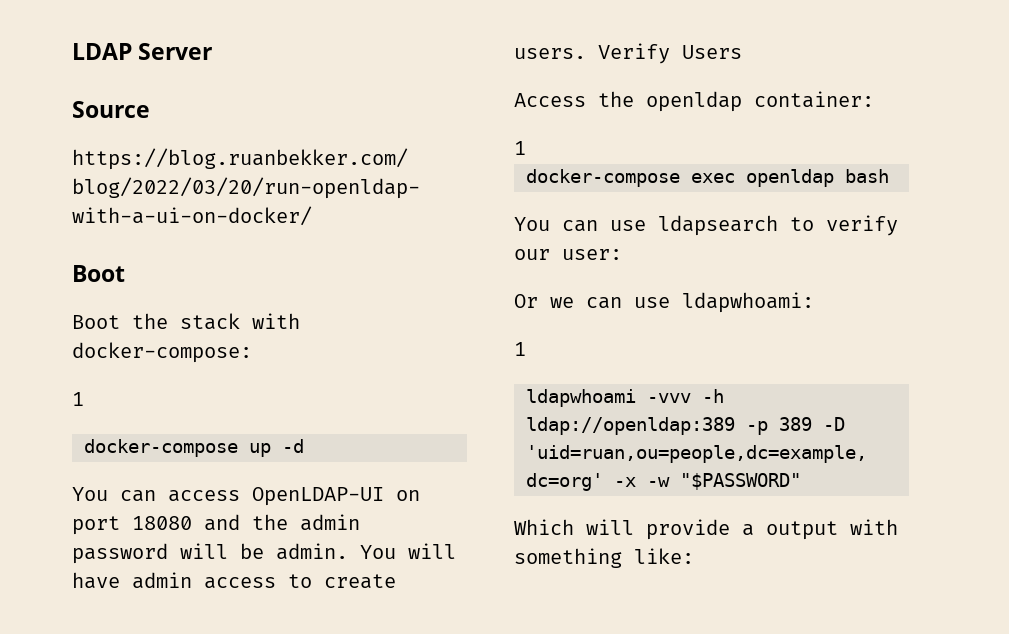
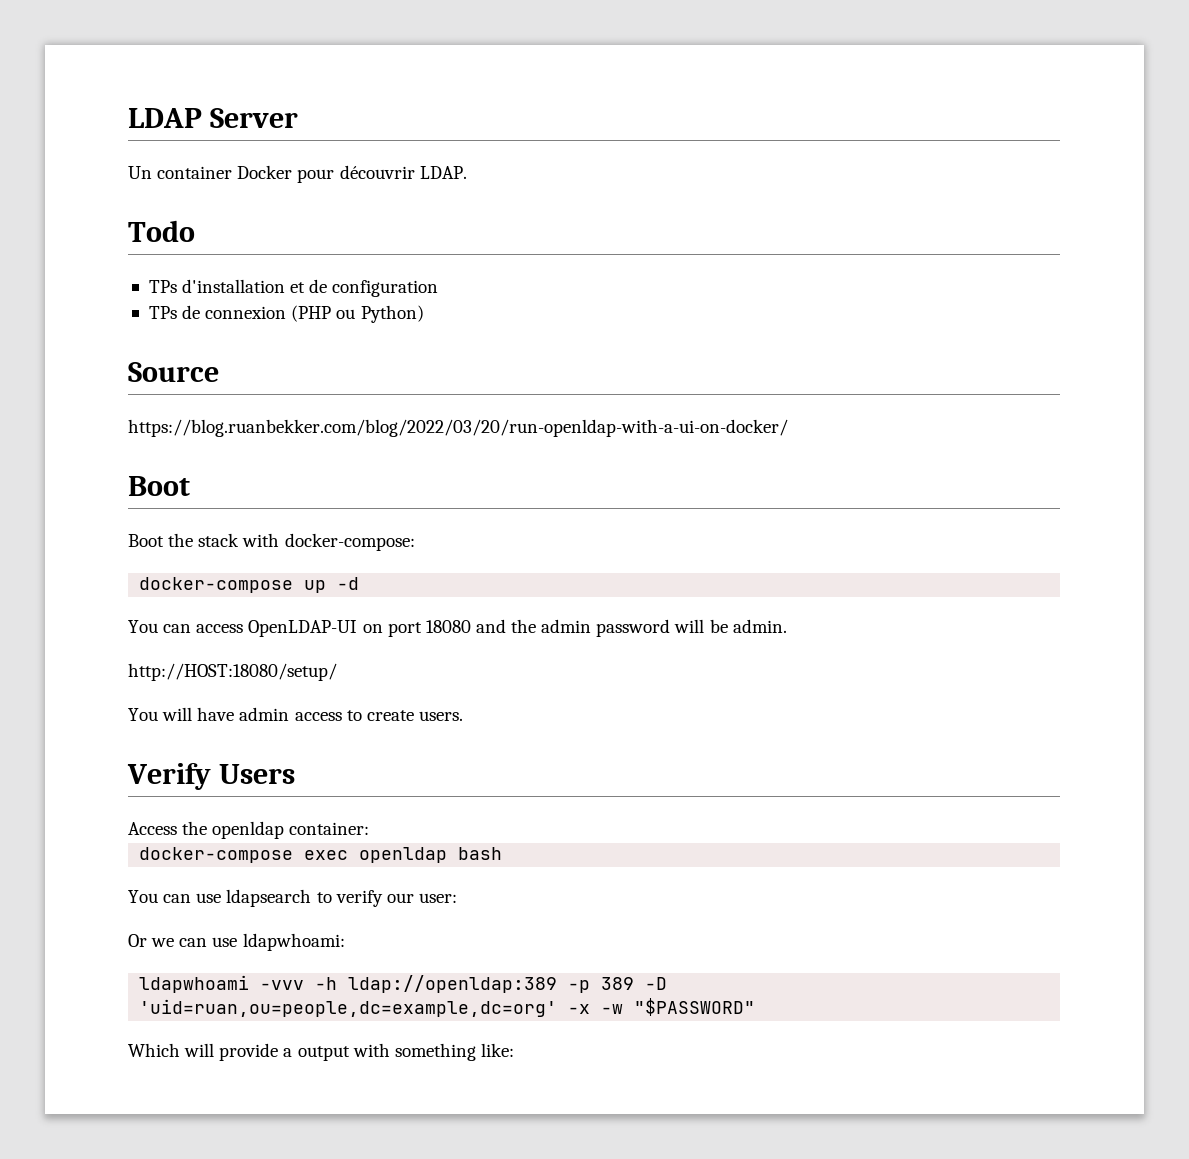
(213, 51) none -> [128,165,467,183] [128,220,195,242] [148,279,439,297] [148,305,424,323] // Un container Docker pour découvrir LDAP. // Todo // TPs d'installation et de configuration // TPs de connexion (PHP ou Python)
[72,392,84,406] // 1 -> (415, 542) none
(348, 551) none -> [128,663,337,681] // http://HOST:18080/setup/ //
(586, 53) none -> (463, 716) //
[514,141,526,155] // 1 -> (370, 828) none
[514,342,526,356] // 1 -> (345, 942) none

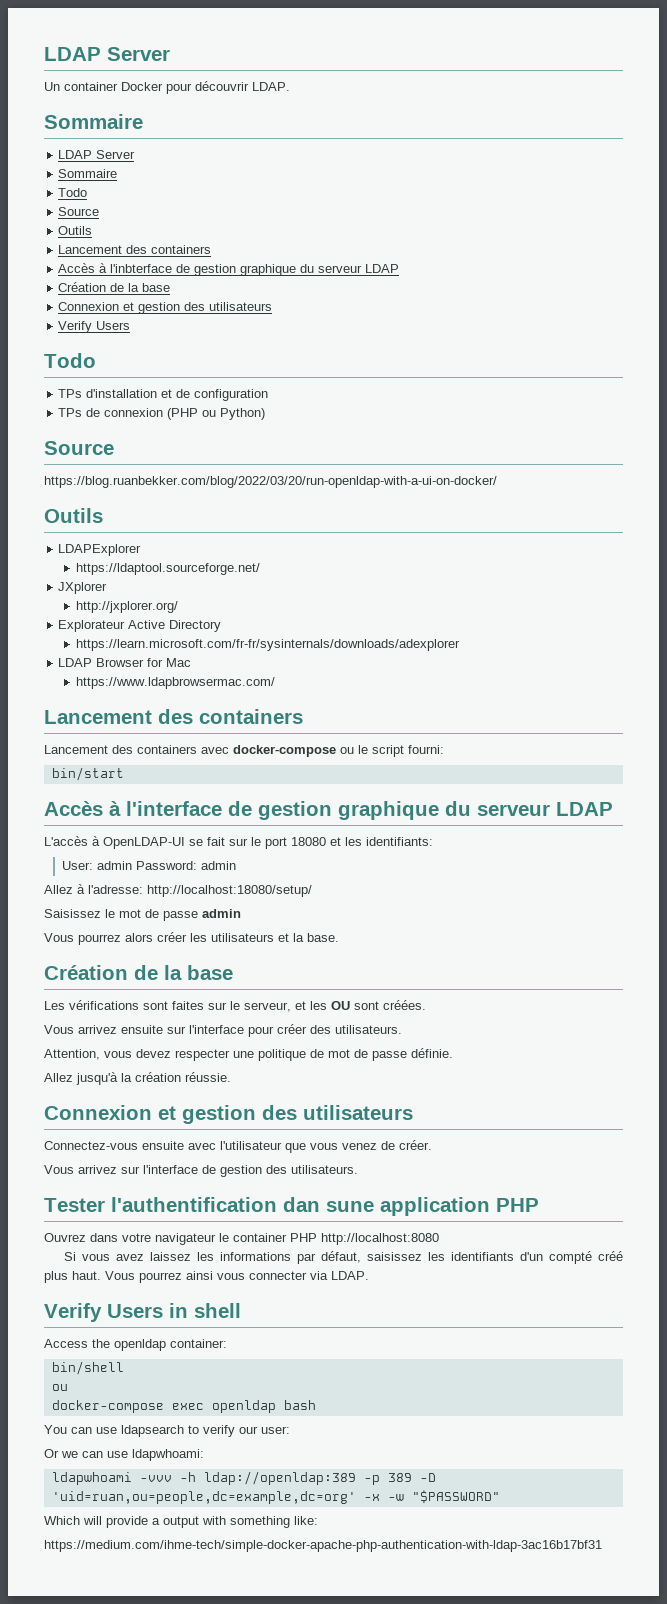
(467, 172) none -> [44,114,143,129] [58,150,136,159] [58,169,118,178] [58,188,88,197] [58,207,100,216] [58,226,93,235] [58,245,212,254] [58,263,400,276] [58,282,171,292] [58,302,273,314] [58,321,131,333] // Sommaire // LDAP Server // Sommaire // Todo // Source // Outils // Lancement des containers // Accès à l'inbterface de gestion graphique du serveur LDAP // Création de la base // Connexion et gestion des utilisateurs // Verify Users
[128,476,190,496] [128,533,415,551] [139,577,360,593] [128,619,787,637] [128,663,337,681] [128,707,463,721] [127,763,295,790] Boot // Boot the stack with docker-compose: // docker-compose up -d // You can access OpenLDAP-UI on port 18080 and the admin password will be admin. // http://HOST:18080/setup/ // You will have admin access to create users. // Verify Users -> [44,508,103,523] [58,544,142,556] [75,563,260,575] [58,582,108,594] [75,601,178,613] [58,620,222,632] [75,639,460,651] [58,658,192,667] [75,677,275,689] [44,709,303,724] [44,745,444,757] [51,767,124,781] [44,801,613,820] [44,836,433,849] [61,861,236,870] [44,884,312,897] [44,909,241,921] [44,932,339,945] [44,965,233,980] [44,1000,426,1012] [44,1024,402,1037] [44,1048,453,1061] [44,1072,231,1085] [44,1105,413,1124] [44,1140,432,1153] [44,1165,358,1177] [44,1197,539,1216] [44,1233,439,1245] [63,1251,623,1264] [44,1271,369,1283] [44,1303,241,1322] Outils // LDAPExplorer // https://ldaptool.sourceforge.net/ // JXplorer // http://jxplorer.org/ // Explorateur Active Directory // https://learn.microsoft.com/fr-fr/sysinternals/downloads/adexplorer // LDAP Browser for Mac // https://www.ldapbrowsermac.com/ // Lancement des containers // Lancement des containers avec docker-compose ou le script fourni: // bin/start // Accès à l'interface de gestion graphique du serveur LDAP // L'accès à OpenLDAP-UI se fait sur le port 18080 et les identifiants: // User: admin Password: admin // Allez à l'adresse: http://localhost:18080/setup/ // Saisissez le mot de passe admin // Vous pourrez alors créer les utilisateurs et la base. // Création de la base // Les vérifications sont faites sur le serveur, et les OU sont créées. // Vous arrivez ensuite sur l'interface pour créer des utilisateurs. // Attention, vous devez respecter une politique de mot de passe définie. // Allez jusqu'à la création réussie. // Connexion et gestion des utilisateurs // Connectez-vous ensuite avec l'utilisateur que vous venez de créer. // Vous arrivez sur l'interface de gestion des utilisateurs. // Tester l'authentification dan sune application PHP // Ouvrez dans votre navigateur le container PHP http://localhost:8080 // Si vous avez laissez les informations par défaut, saisissez les identifiants d'un compté créé plus haut. Vous pourrez ainsi vous connecter via LDAP. // Verify Users in shell
(370, 828) none -> [51,1361,124,1375] [51,1384,68,1391] // bin/shell // ou
(514, 1050) none -> [44,1540,602,1552] // https://medium.com/ihme-tech/simple-docker-apache-php-authentication-with-ldap-3ac16b17bf31

